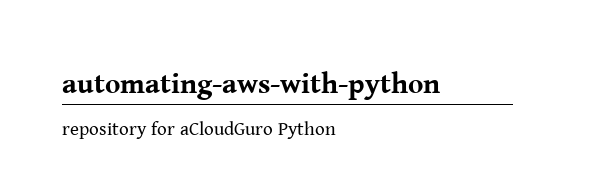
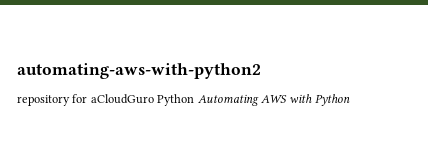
[62,71,440,100] automating-aws-with-python -> [17,63,261,79] automating-aws-with-python2
(336, 130) none -> [197,94,350,106] Automating AWS with Python

